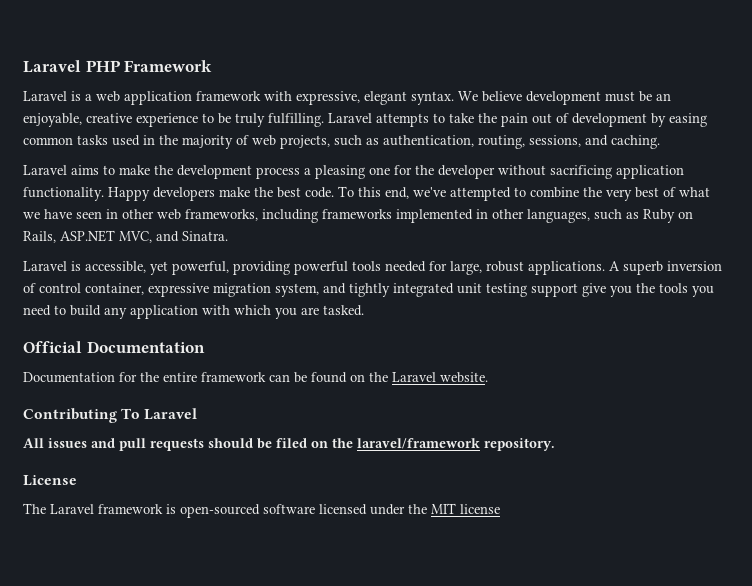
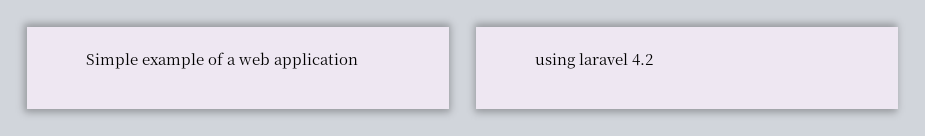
[23,60,213,73] [23,91,671,105] [23,113,707,127] [23,135,660,149] [23,165,684,179] [23,186,710,201] [23,209,693,223] [23,230,228,243] [23,261,722,275] [23,283,714,297] [23,305,364,319] [23,341,205,353] [23,372,488,383] [23,408,198,423] [23,438,555,451] [23,475,77,486] [23,503,500,518] Laravel PHP Framework // Laravel is a web application framework with expressive, elegant syntax. We believe development must be an enjoyable, creative experience to be truly fulfilling. Laravel attempts to take the pain out of development by easing common tasks used in the majority of web projects, such as authentication, routing, sessions, and caching. // Laravel aims to make the development process a pleasing one for the developer without sacrificing application functionality. Happy developers make the best code. To this end, we've attempted to combine the very best of what we have seen in other web frameworks, including frameworks implemented in other languages, such as Ruby on Rails, ASP.NET MVC, and Sinatra. // Laravel is accessible, yet powerful, providing powerful tools needed for large, robust applications. A superb inversion of control container, expressive migration system, and tightly integrated unit testing support give you the tools you need to build any application with which you are tasked. // Official Documentation // Documentation for the entire framework can be found on the Laravel website. // Contributing To Laravel // All issues and pull requests should be filed on the laravel/framework repository. // License // The Laravel framework is open-sourced software licensed under the MIT license -> [86,52,654,69] Simple example of a web application using laravel 4.2

